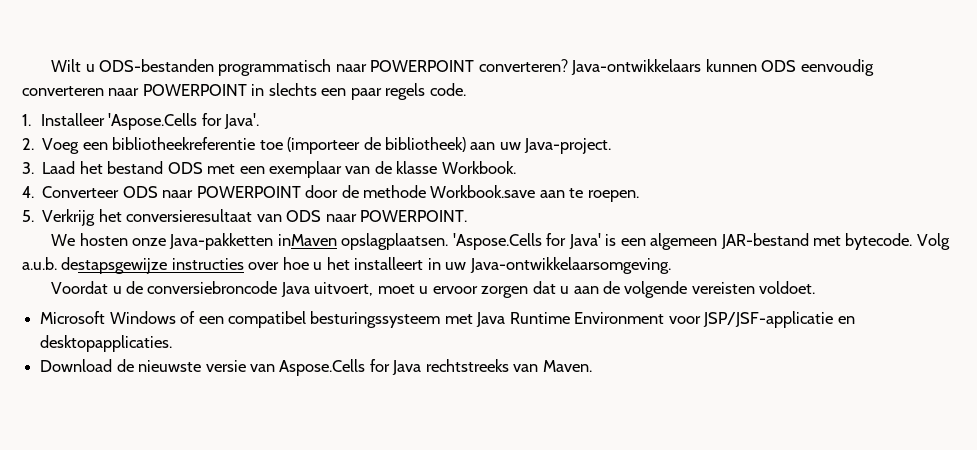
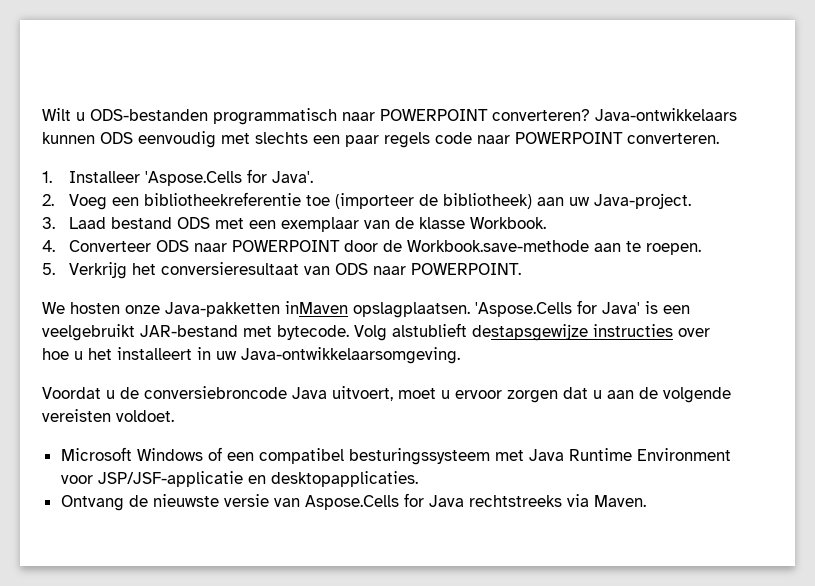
[22,83,466,100] converteren naar POWERPOINT in slechts een paar regels code. -> [221,132,719,148] met slechts een paar regels code naar POWERPOINT converteren.
[79,161,103,174] het -> (106, 223) none
[362,185,536,198] methode Workbook.save -> [406,240,589,252] Workbook.save-methode
[650,233,718,250] algemeen -> [42,324,135,341] veelgebruikt
[22,257,57,270] a.u.b. -> [392,323,467,337] alstublieft
[40,359,113,372] Download -> [60,495,124,511] Ontvang
[513,364,539,372] van -> [566,494,589,507] via

